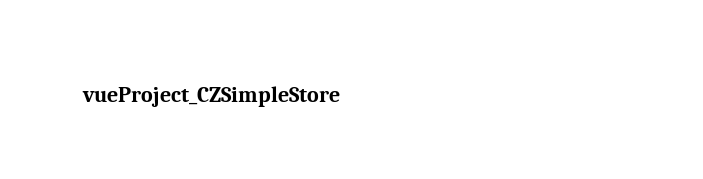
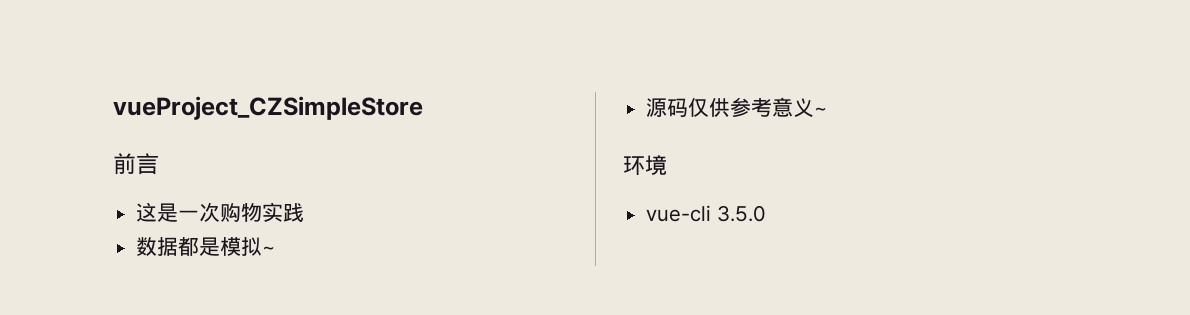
(340, 96) none -> [113,153,159,175] [136,202,305,222] [136,237,276,256] [646,97,828,117] [623,155,667,176] [646,205,766,222] // 前言 // 这是一次购物实践 // 数据都是模拟~ // 源码仅供参考意义~ // 环境 // vue-cli 3.5.0

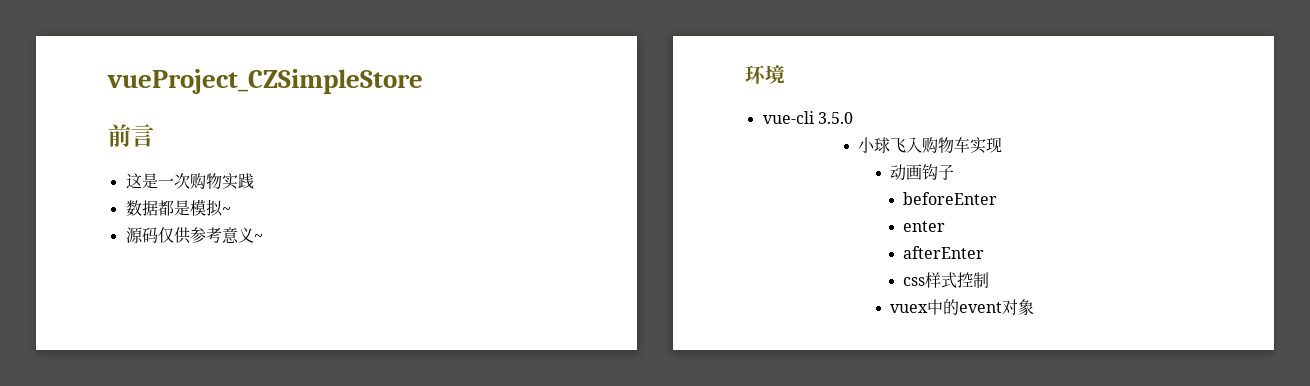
(766, 213) none -> [858,137,1003,154] [890,164,955,181] [903,192,997,205] [903,221,945,232] [903,246,984,259] [903,272,989,288] [890,299,1035,315] // 小球飞入购物车实现 // 动画钩子 // beforeEnter // enter // afterEnter // css样式控制 // vuex中的event对象

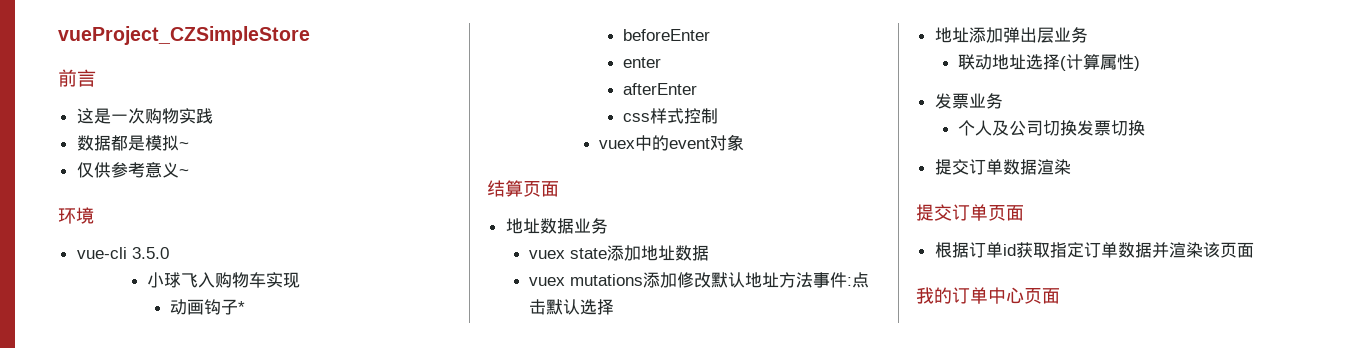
[125,227,158,243] 源码 -> (189, 145) none
(955, 172) none -> [238,301,246,313] *
(1035, 307) none -> [487,180,559,197] [505,218,608,234] [529,245,710,261] [529,272,870,288] [529,299,615,315] [934,27,1088,43] [958,54,1141,71] [934,93,1003,109] [958,120,1146,136] [934,159,1071,175] [916,204,1024,221] [934,242,1254,258] [916,287,1060,304] // 结算页面 // 地址数据业务 // vuex state添加地址数据 // vuex mutations添加修改默认地址方法事件:点击默认选择 // 地址添加弹出层业务 // 联动地址选择(计算属性) // 发票业务 // 个人及公司切换发票切换 // 提交订单数据渲染 // 提交订单页面 // 根据订单id获取指定订单数据并渲染该页面 // 我的订单中心页面

